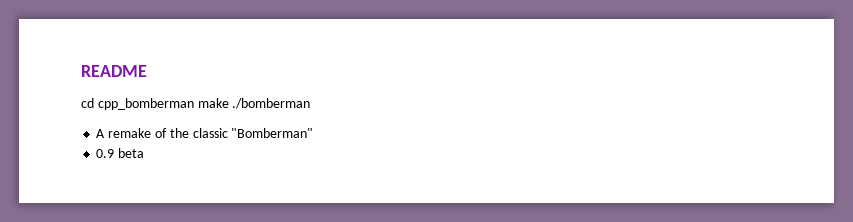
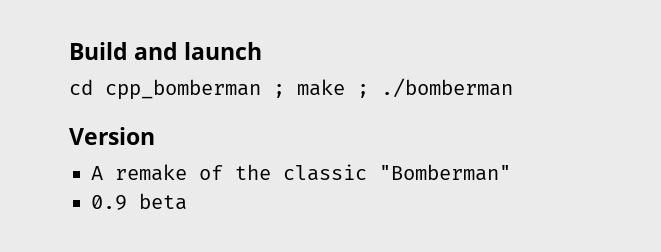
[81,65,147,77] README -> [69,42,263,60] Build and launch
[197,98,229,108] make -> [273,79,369,98] ; make ;
(311, 103) none -> [69,127,155,145] // Version

